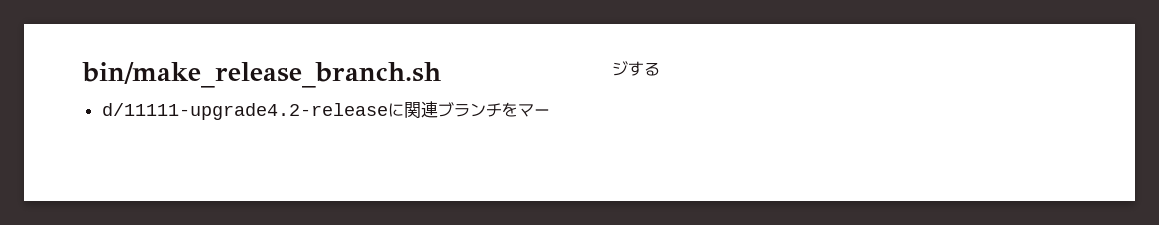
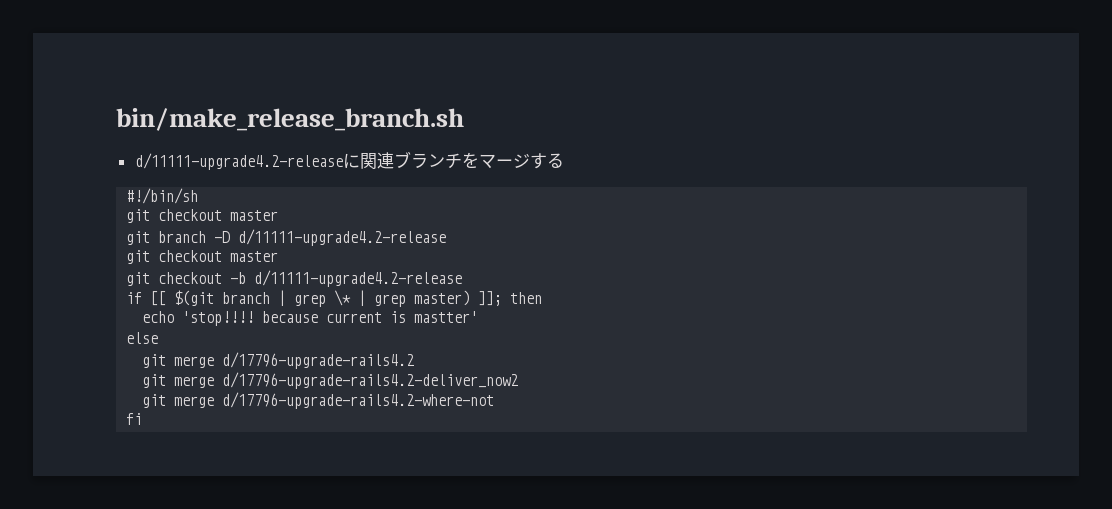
(660, 69) none -> [126,188,199,204] [126,209,279,223] [126,229,447,246] [126,250,279,264] [126,270,463,287] [126,290,543,307] [142,311,479,326] [126,332,159,344] [142,352,415,369] [142,372,519,389] [142,392,495,409] [126,413,143,425] // #!/bin/sh // git checkout master // git branch -D d/11111-upgrade4.2-release // git checkout master // git checkout -b d/11111-upgrade4.2-release // if [[ $(git branch | grep \* | grep master) ]]; then // echo 'stop!!!! because current is mastter' // else // git merge d/17796-upgrade-rails4.2 // git merge d/17796-upgrade-rails4.2-deliver_now2 // git merge d/17796-upgrade-rails4.2-where-not // fi

